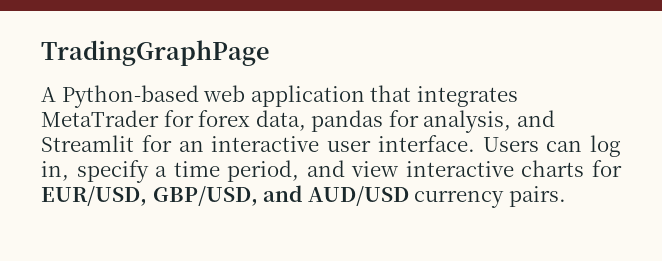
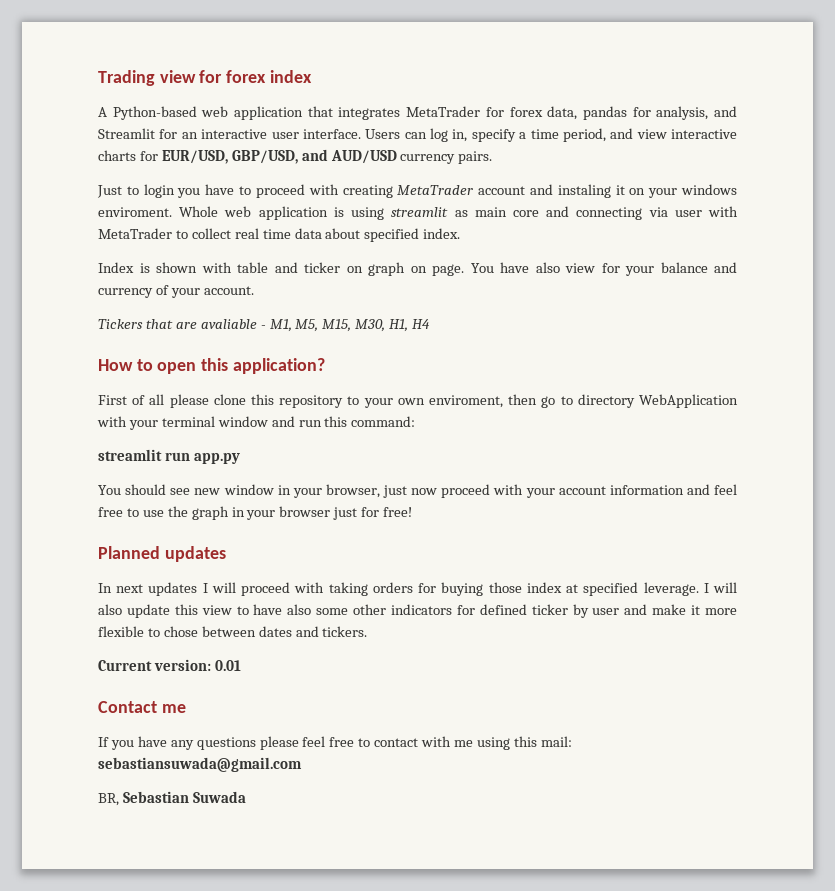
[41,40,269,66] TradingGraphPage -> [98,70,312,86] Trading view for forex index
(566, 196) none -> [97,184,737,198] [98,206,738,220] [98,228,461,242] [98,262,737,276] [98,285,254,298] [98,319,431,332] [98,358,325,374] [98,394,738,408] [97,416,416,430] [98,449,240,464] [98,484,737,498] [98,506,413,520] [98,546,226,562] [98,582,738,596] [98,604,738,618] [98,626,368,637] [98,659,241,671] [98,701,186,713] [98,736,572,750] [98,757,302,772] [98,791,246,806] // Just to login you have to proceed with creating MetaTrader account and instaling it on your windows enviroment. Whole web application is using streamlit as main core and connecting via user with MetaTrader to collect real time data about specified index. // Index is shown with table and ticker on graph on page. You have also view for your balance and currency of your account. // Tickers that are avaliable - M1, M5, M15, M30, H1, H4 // How to open this application? // First of all please clone this repository to your own enviroment, then go to directory WebApplication with your terminal window and run this command: // streamlit run app.py // You should see new window in your browser, just now proceed with your account information and feel free to use the graph in your browser just for free! // Planned updates // In next updates I will proceed with taking orders for buying those index at specified leverage. I will also update this view to have also some other indicators for defined ticker by user and make it more flexible to chose between dates and tickers. // Current version: 0.01 // Contact me // If you have any questions please feel free to contact with me using this mail: sebastiansuwada@gmail.com // BR, Sebastian Suwada

